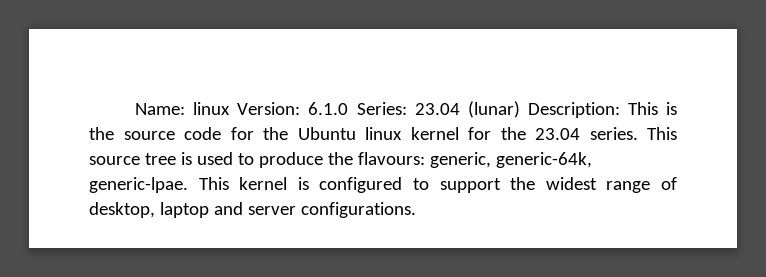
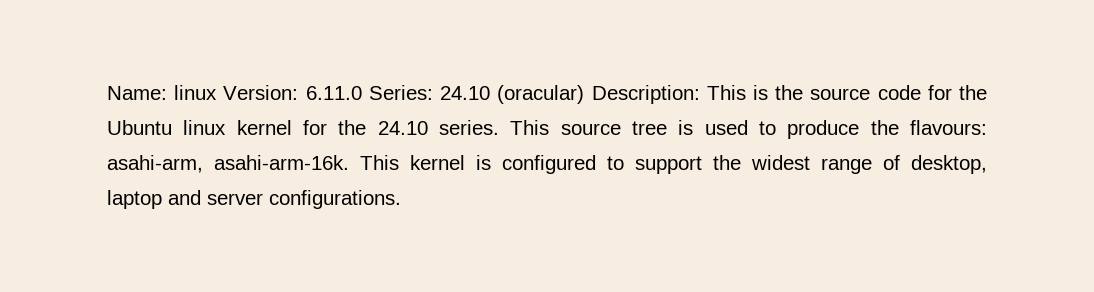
[308,101,520,118] 6.1.0 Series: 23.04 (lunar) -> [305,85,585,104] 6.11.0 Series: 24.10 (oracular)
[535,128,580,140] 23.04 -> [377,121,428,135] 24.10
[429,152,592,168] [89,177,188,193] generic, generic-64k, generic-lpae. -> [107,155,349,173] asahi-arm, asahi-arm-16k.

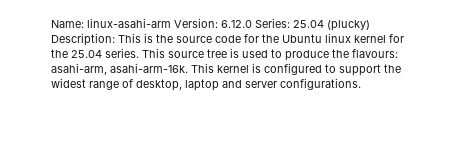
[174,85,585,104] linux Version: 6.11.0 Series: 24.10 (oracular) -> [87,18,370,31] linux-asahi-arm Version: 6.12.0 Series: 25.04 (plucky)
[377,121,428,135] 24.10 -> [71,50,102,58] 25.04

